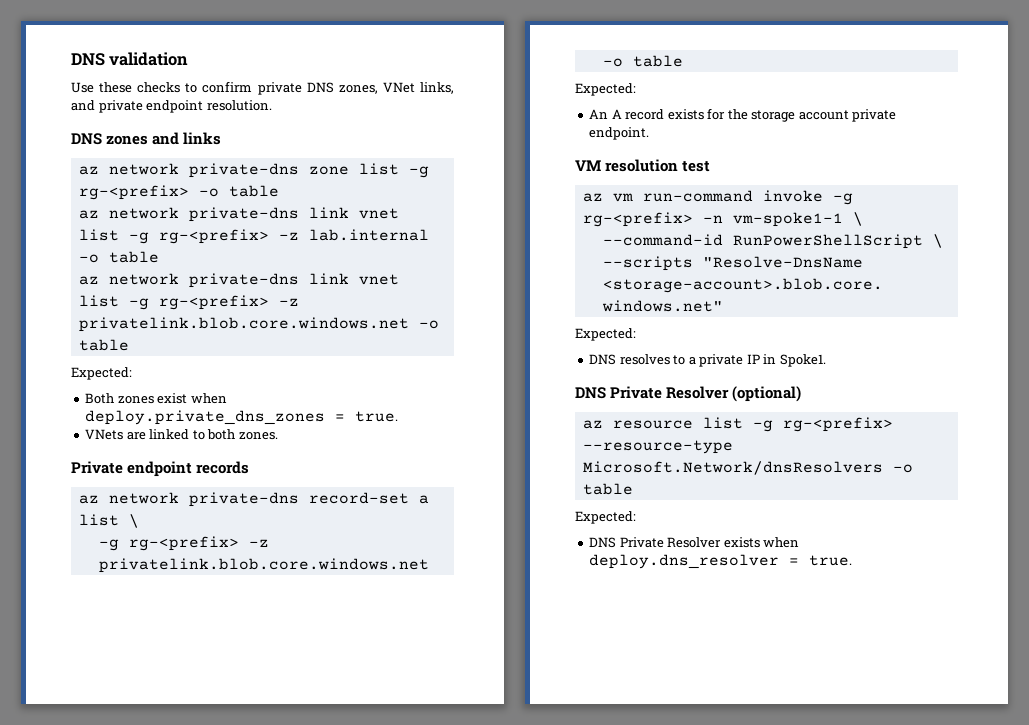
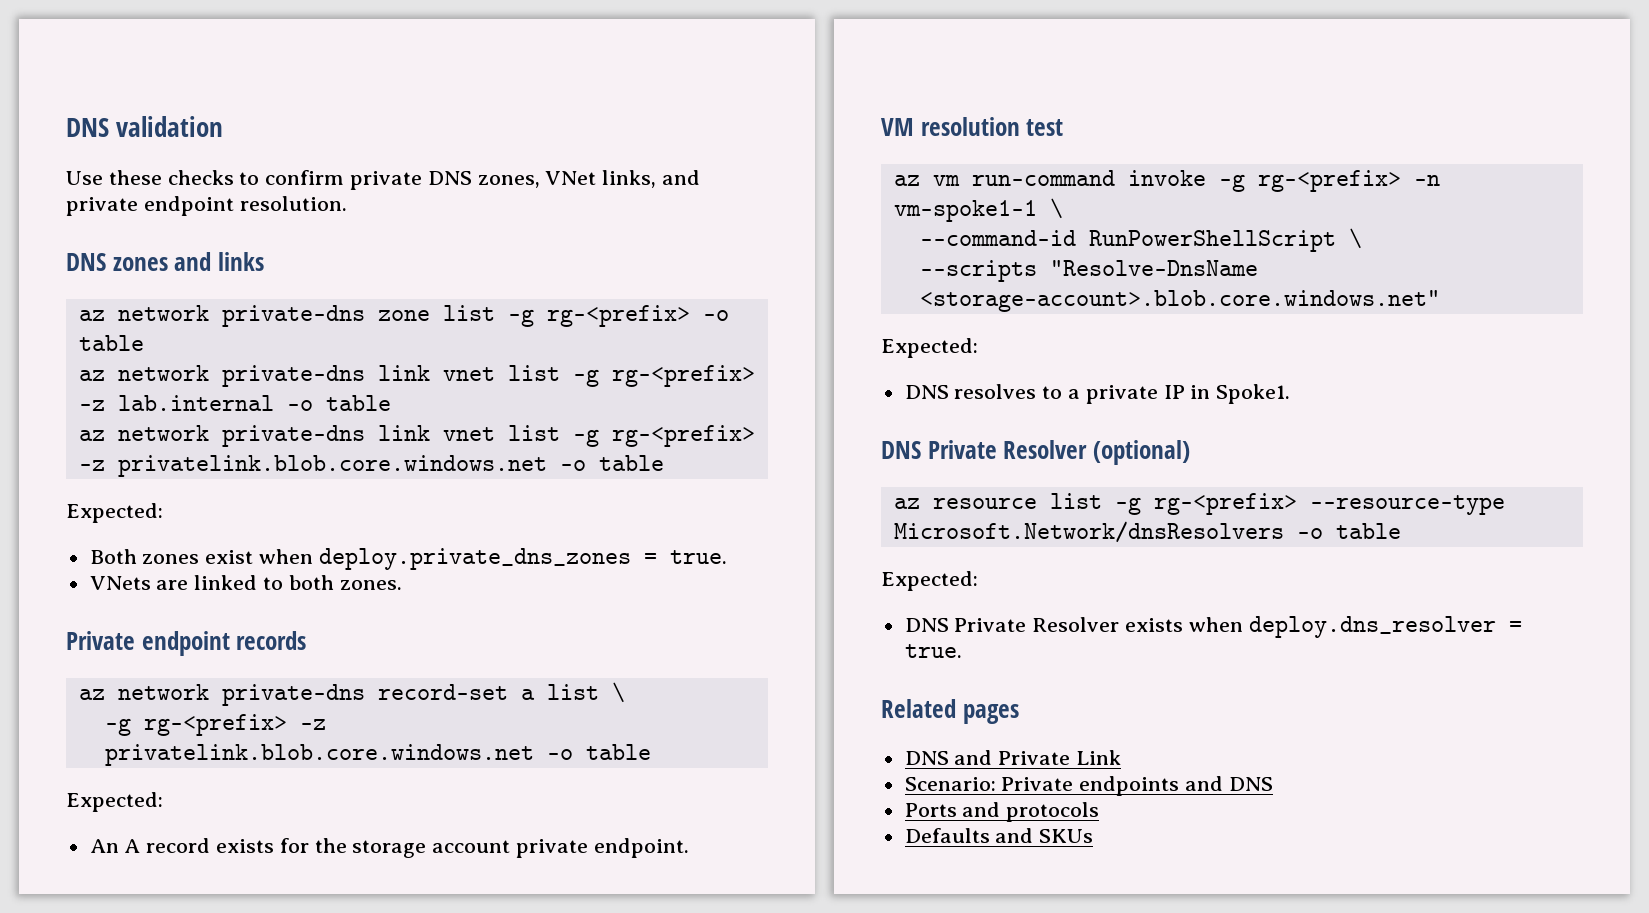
(853, 560) none -> [881,699,1019,724] [904,750,1122,765] [904,776,1273,796] [904,802,1100,822] [904,828,1094,843] // Related pages // DNS and Private Link // Scenario: Private endpoints and DNS // Ports and protocols // Defaults and SKUs

